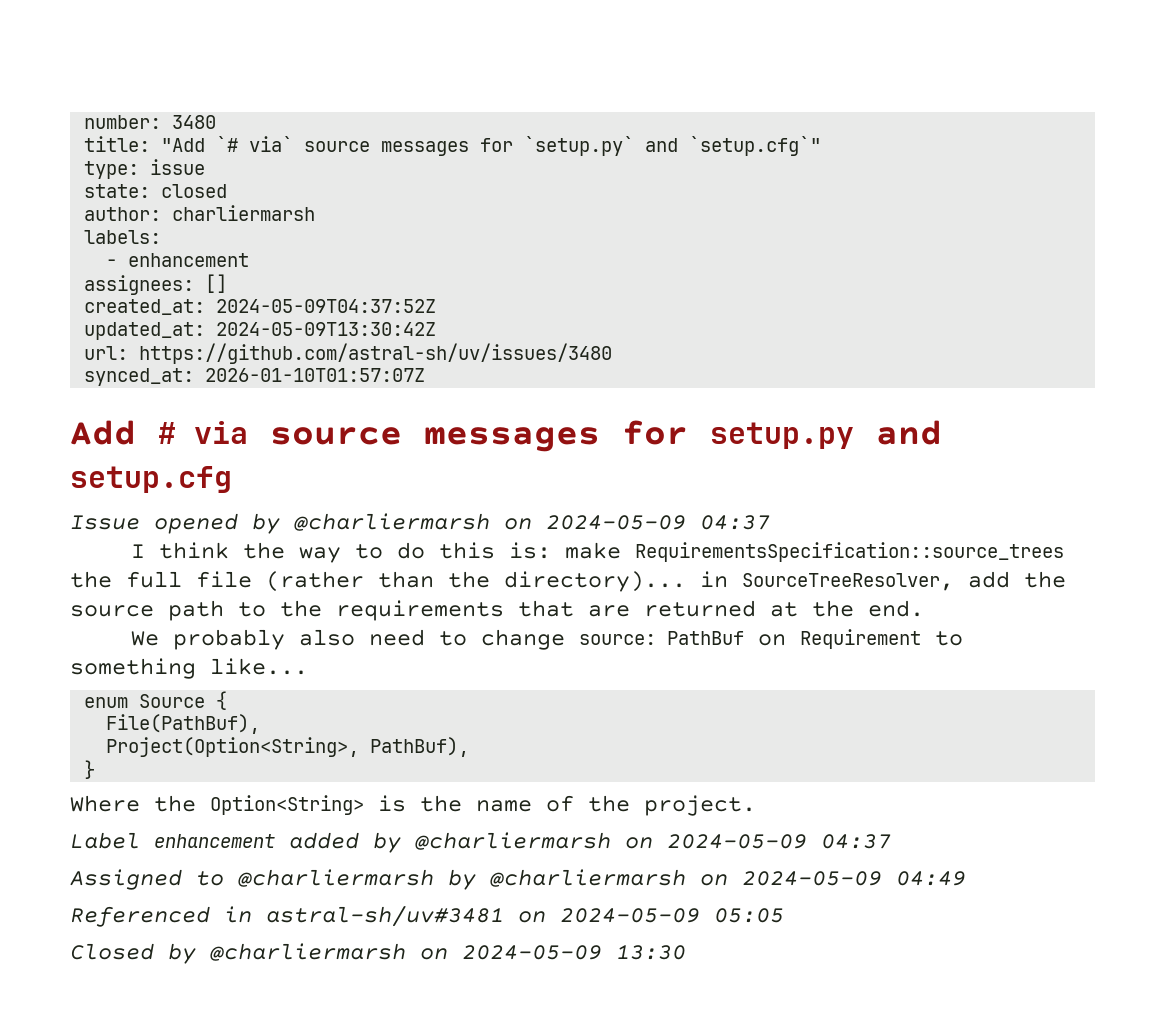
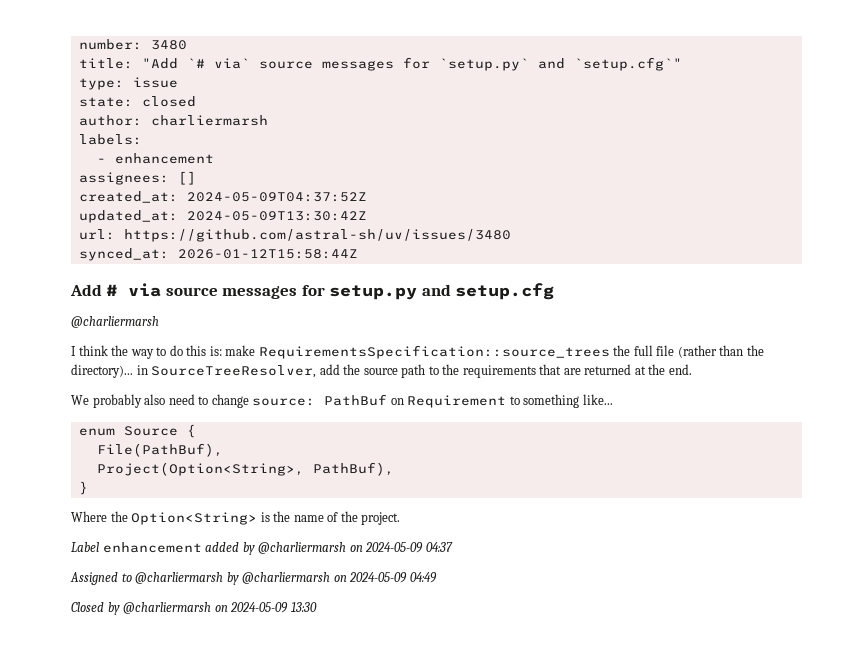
[205,368,426,382] 2026-01-10T01:57:07Z -> [177,249,358,259] 2026-01-12T15:58:44Z
[70,513,770,534] Issue opened by @charliermarsh on 2024-05-09 04:37 -> [71,316,159,328] @charliermarsh
[70,906,784,927] // Referenced in astral-sh/uv#3481 on 2024-05-09 05:05 -> (437, 577) none

